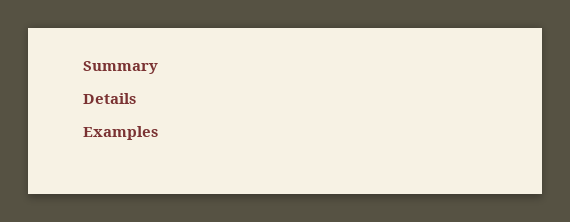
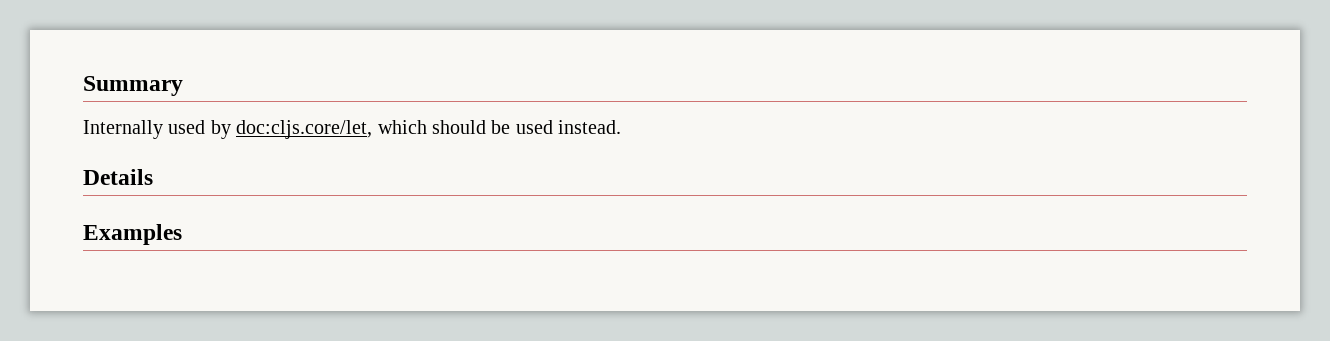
(158, 67) none -> [83,120,622,139] // Internally used by doc:cljs.core/let, which should be used instead.

